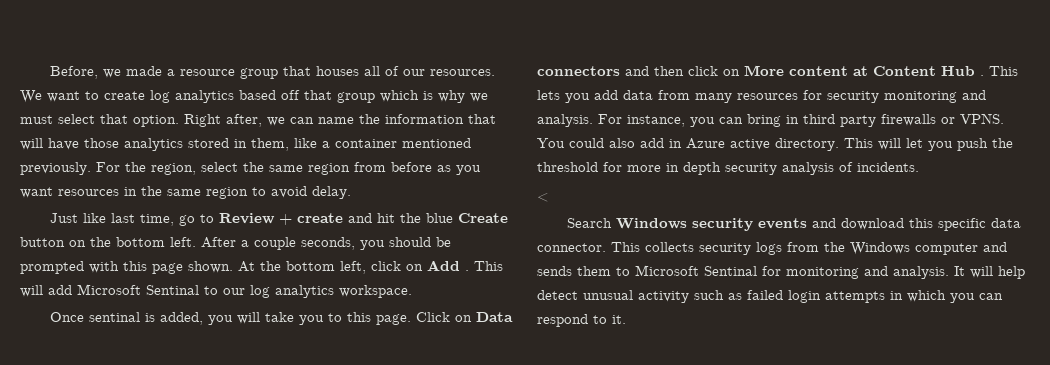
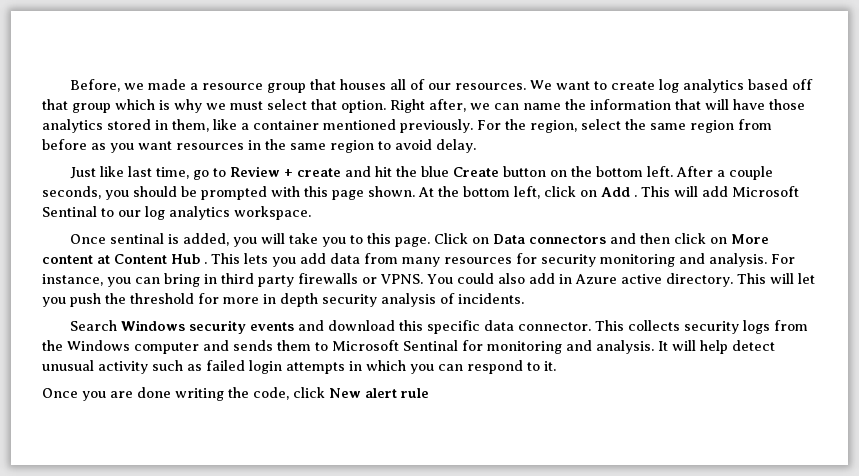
[537,193,549,202] // < -> (524, 298) none
(626, 319) none -> [42,387,429,401] // Once you are done writing the code, click New alert rule

